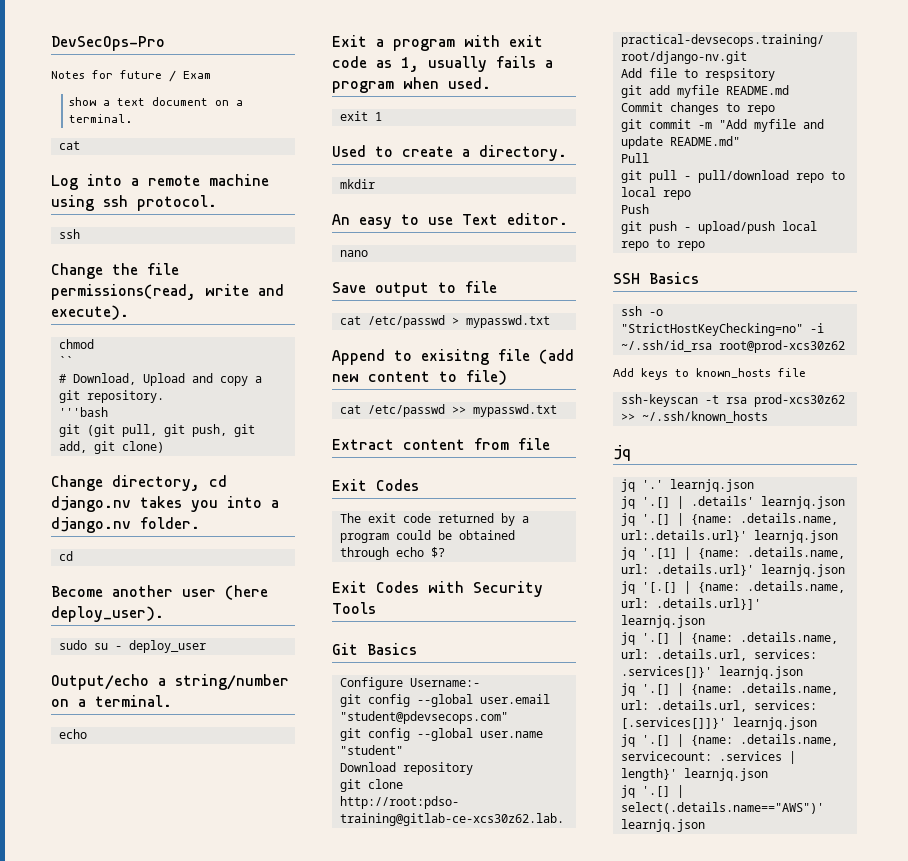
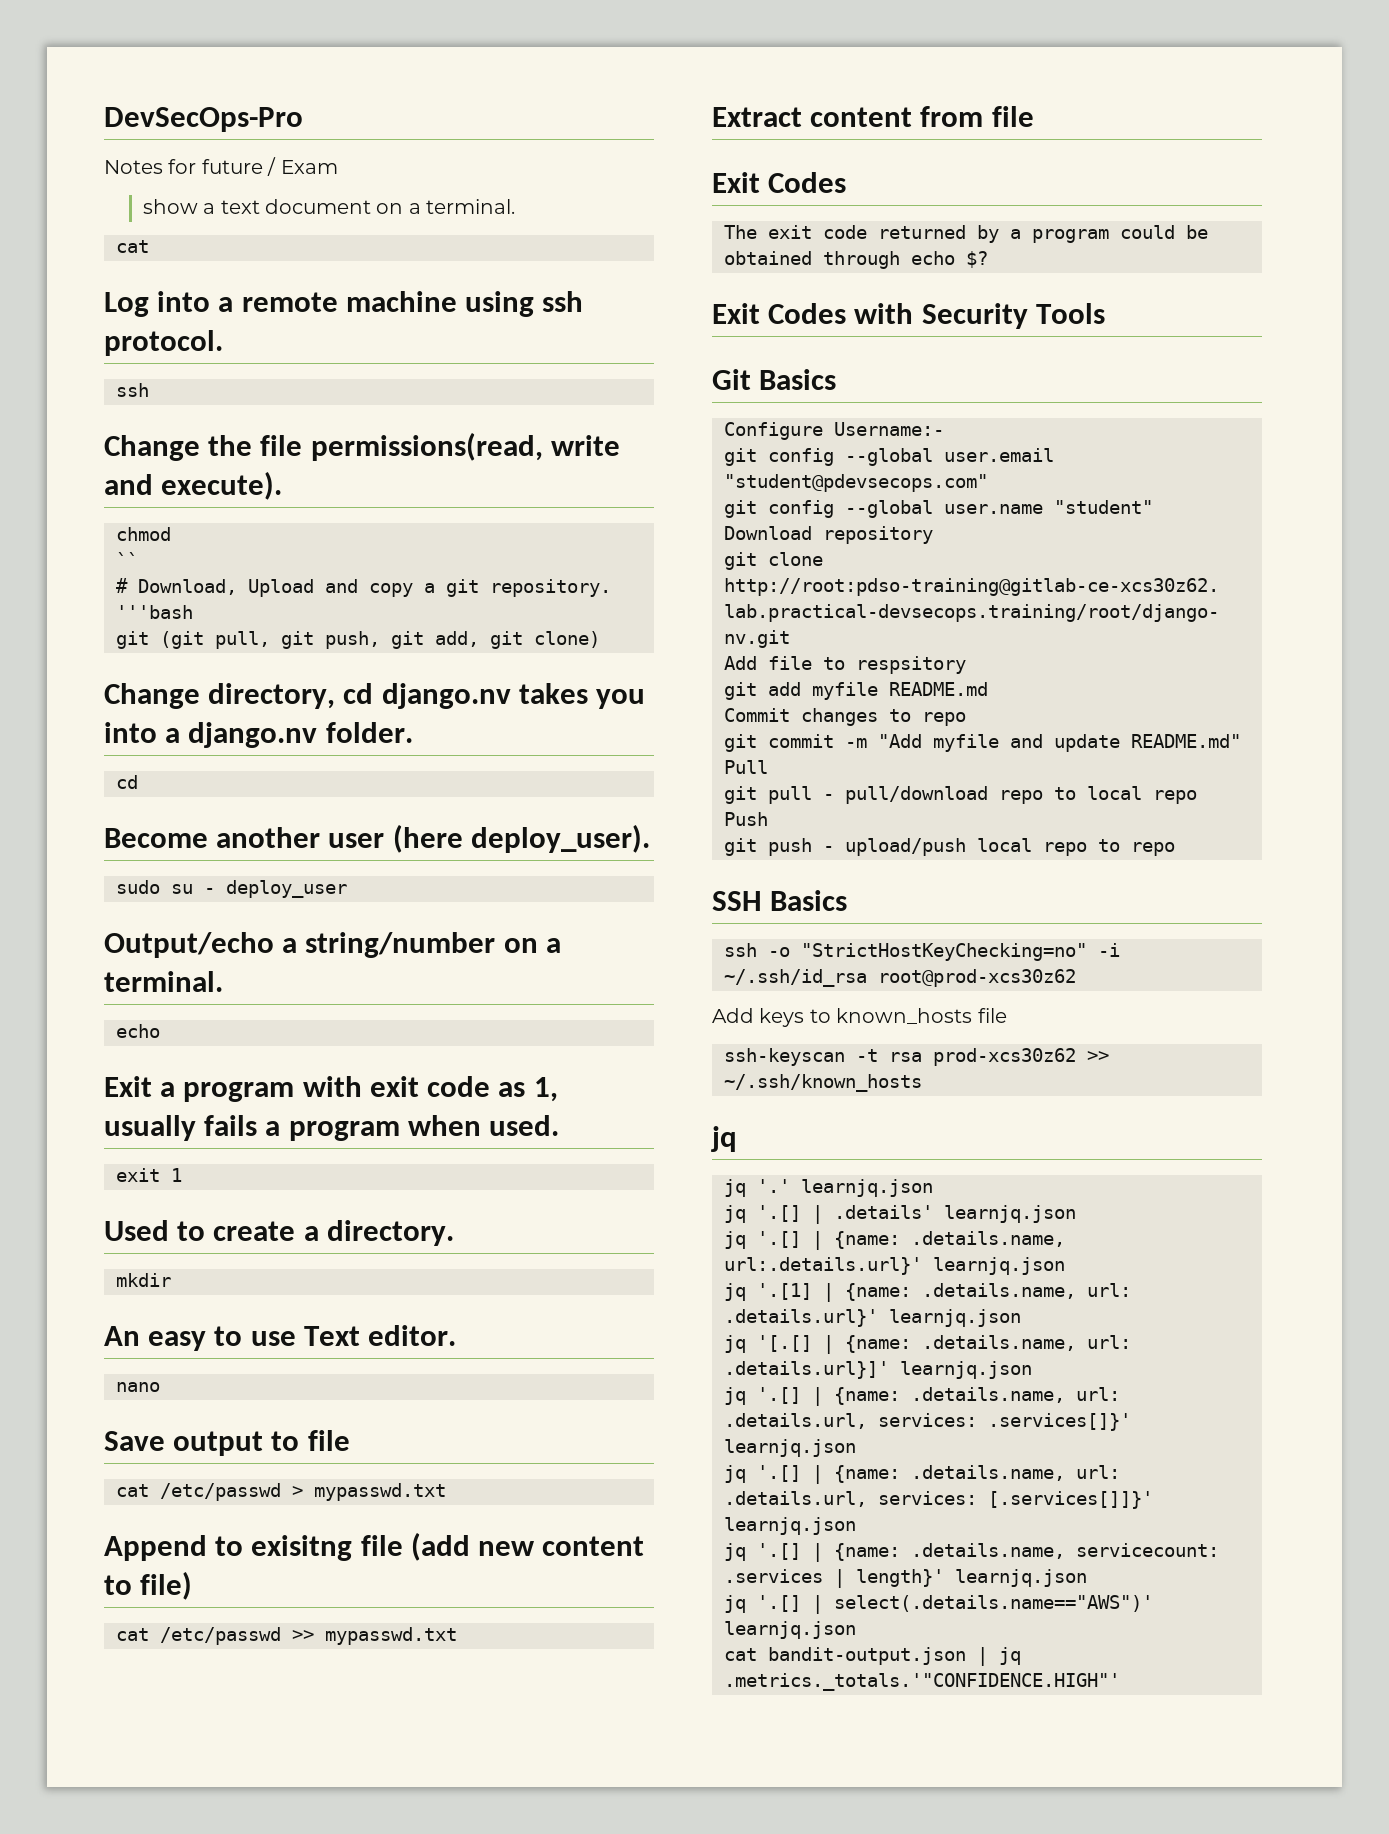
(705, 825) none -> [724,1647,1021,1666] [724,1673,1120,1691] // cat bandit-output.json | jq .metrics._totals.'"CONFIDENCE.HIGH"'

